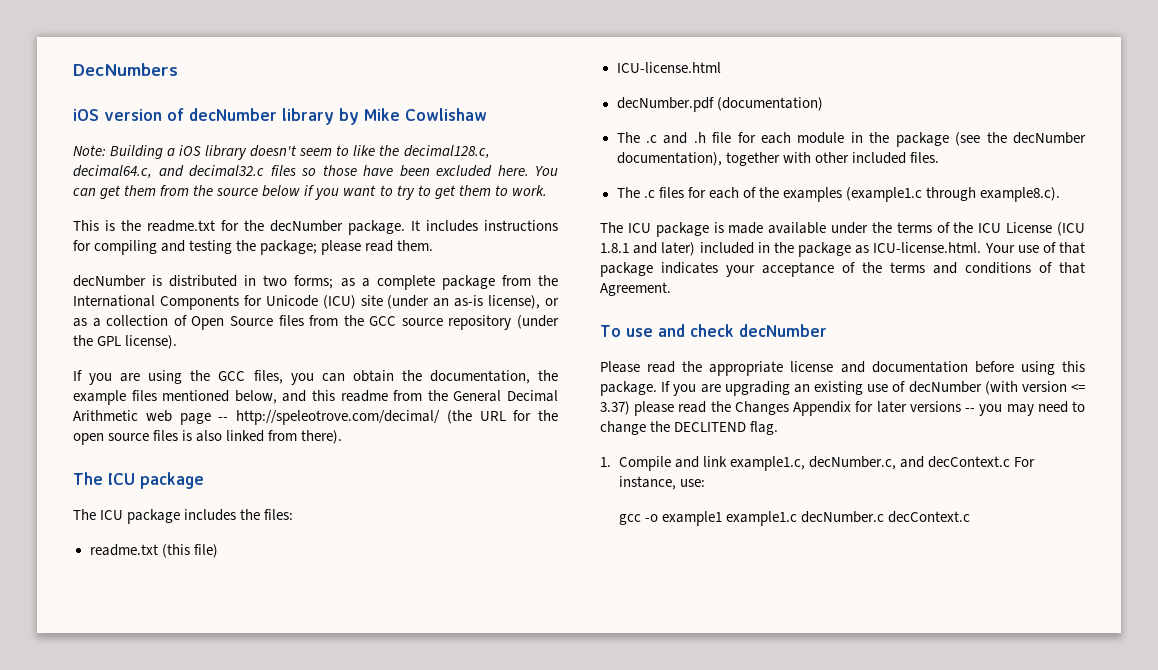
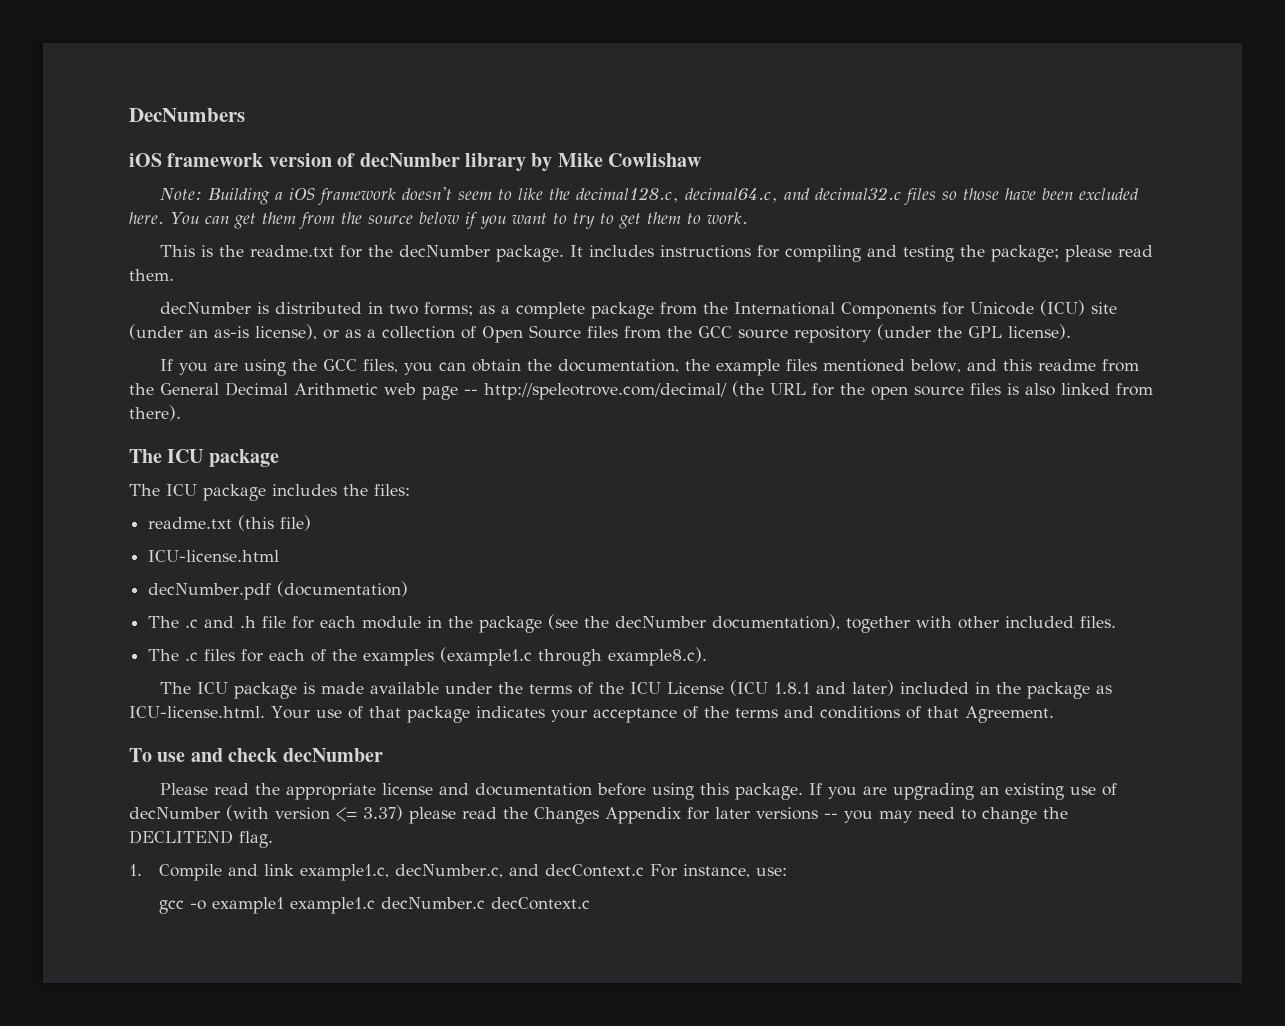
(99, 115) none -> [167,153,264,167] framework
[205,145,248,160] library -> [317,188,396,205] framework

